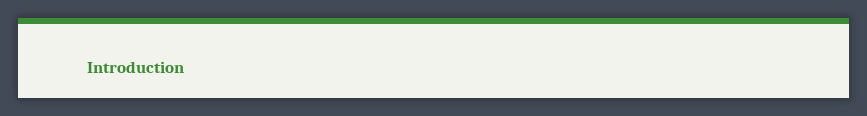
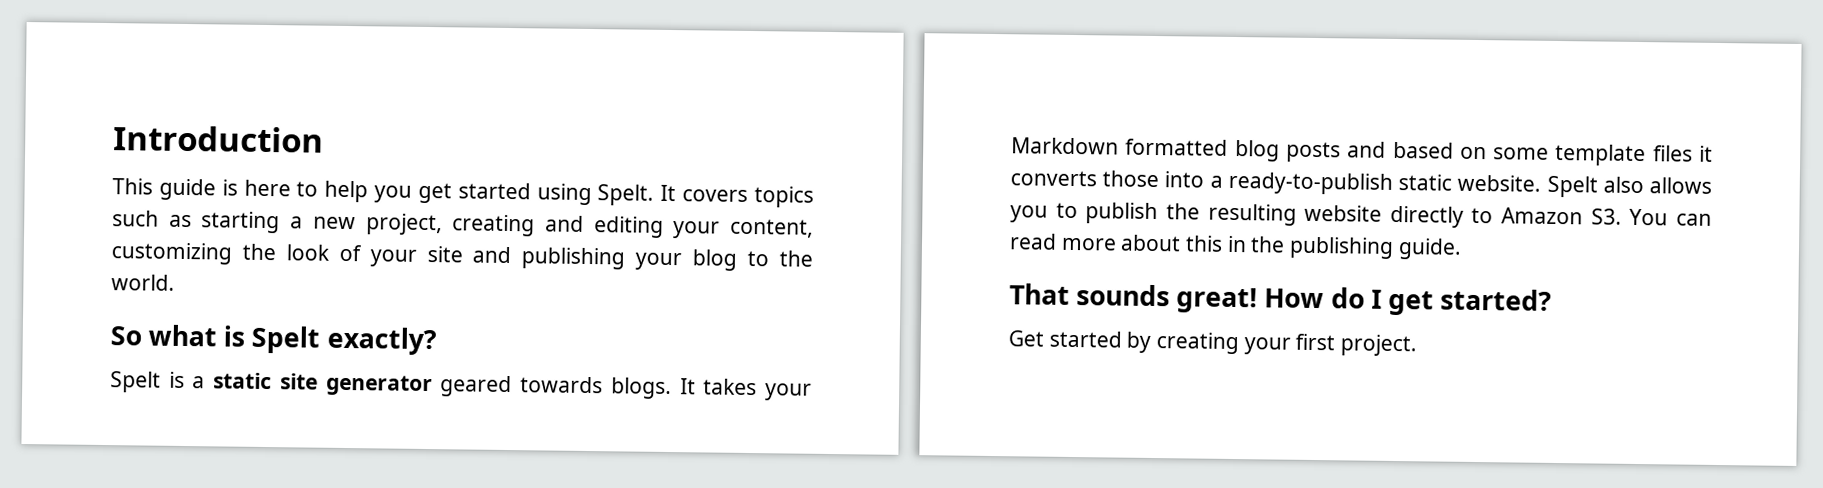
(184, 67) none -> [112,178,814,208] [112,210,814,239] [111,242,813,271] [111,274,175,291] [110,324,437,356] [110,371,813,401] [1011,137,1713,167] [1010,170,1712,198] [1010,202,1712,228] [1009,233,1462,260] [1009,283,1553,316] [1008,330,1418,357] // This guide is here to help you get started using Spelt. It covers topics such as starting a new project, creating and editing your content, customizing the look of your site and publishing your blog to the world. // So what is Spelt exactly? // Spelt is a static site generator geared towards blogs. It takes your Markdown formatted blog posts and based on some template files it converts those into a ready-to-publish static website. Spelt also allows you to publish the resulting website directly to Amazon S3. You can read more about this in the publishing guide. // That sounds great! How do I get started? // Get started by creating your first project.

